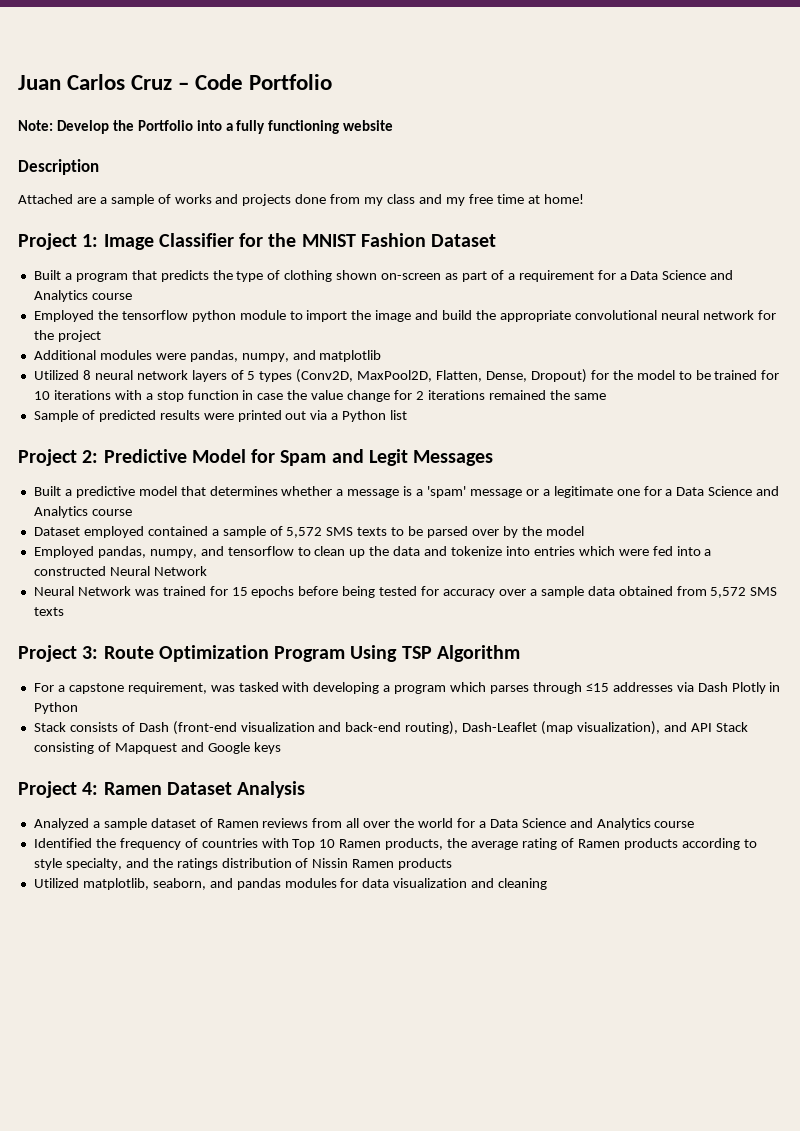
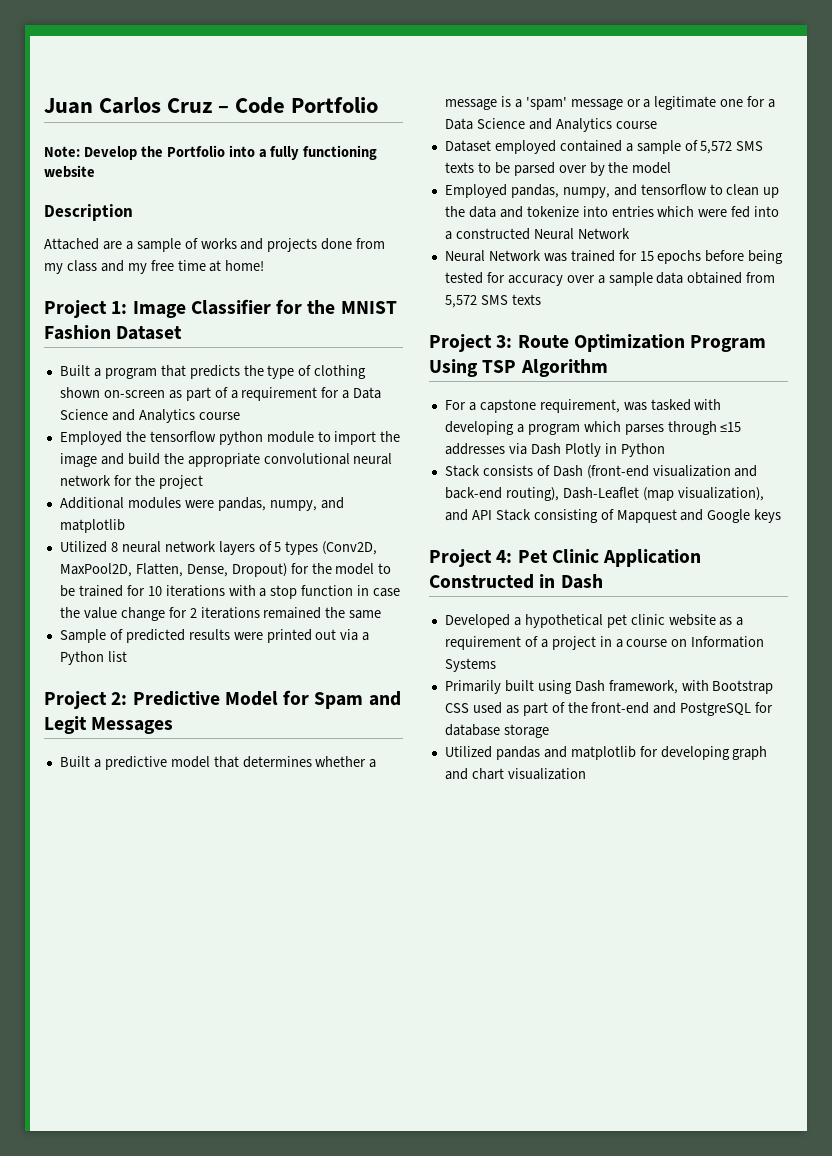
[103,781,306,798] [33,818,695,830] [33,838,757,850] [33,858,453,870] [33,878,548,890] Ramen Dataset Analysis // Analyzed a sample dataset of Ramen reviews from all over the world for a Data Science and Analytics course // Identified the frequency of countries with Top 10 Ramen products, the average rating of Ramen products according to style specialty, and the ratings distribution of Nissin Ramen products // Utilized matplotlib, seaborn, and pandas modules for data visualization and cleaning -> [517,549,702,567] [429,574,603,589] [444,614,744,628] [444,636,765,650] [444,658,496,672] [444,680,774,694] [444,702,774,716] [444,724,549,738] [444,746,768,760] [444,768,586,780] Pet Clinic Application Constructed in Dash // Developed a hypothetical pet clinic website as a requirement of a project in a course on Information Systems // Primarily built using Dash framework, with Bootstrap CSS used as part of the front-end and PostgreSQL for database storage // Utilized pandas and matplotlib for developing graph and chart visualization

